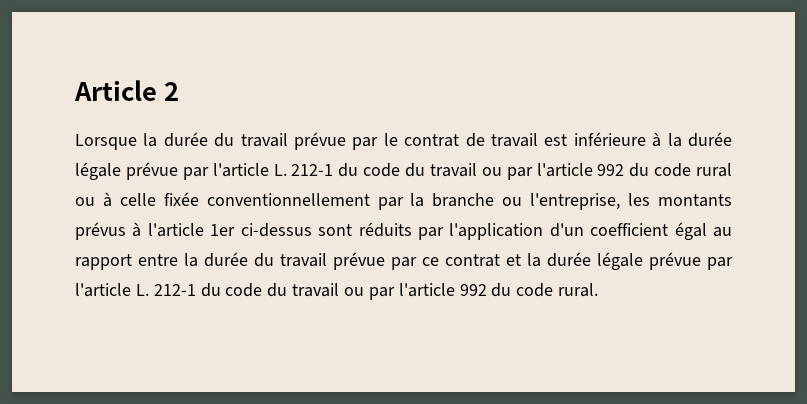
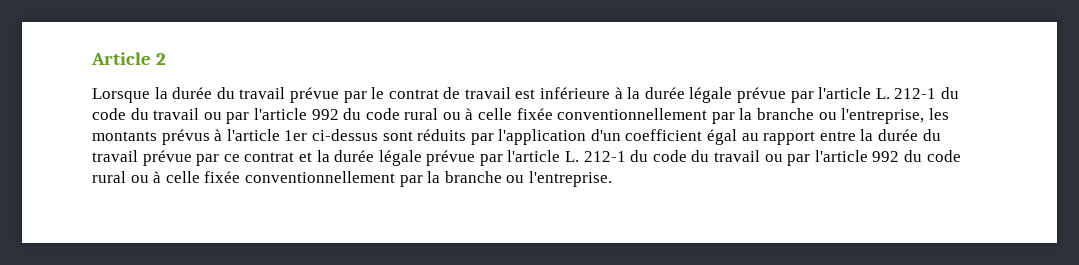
[558,283,599,297] rural. -> [92,171,612,187] rural ou à celle fixée conventionnellement par la branche ou l'entreprise.

